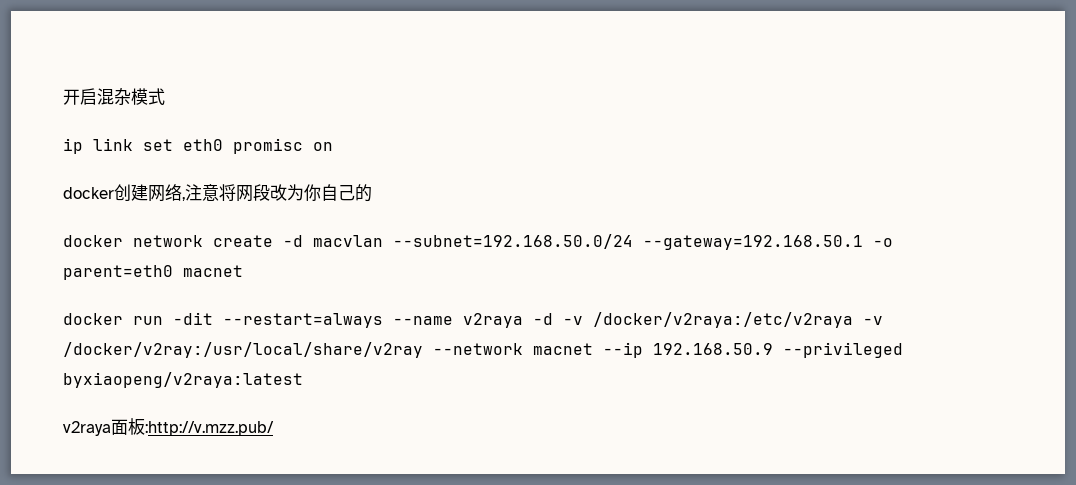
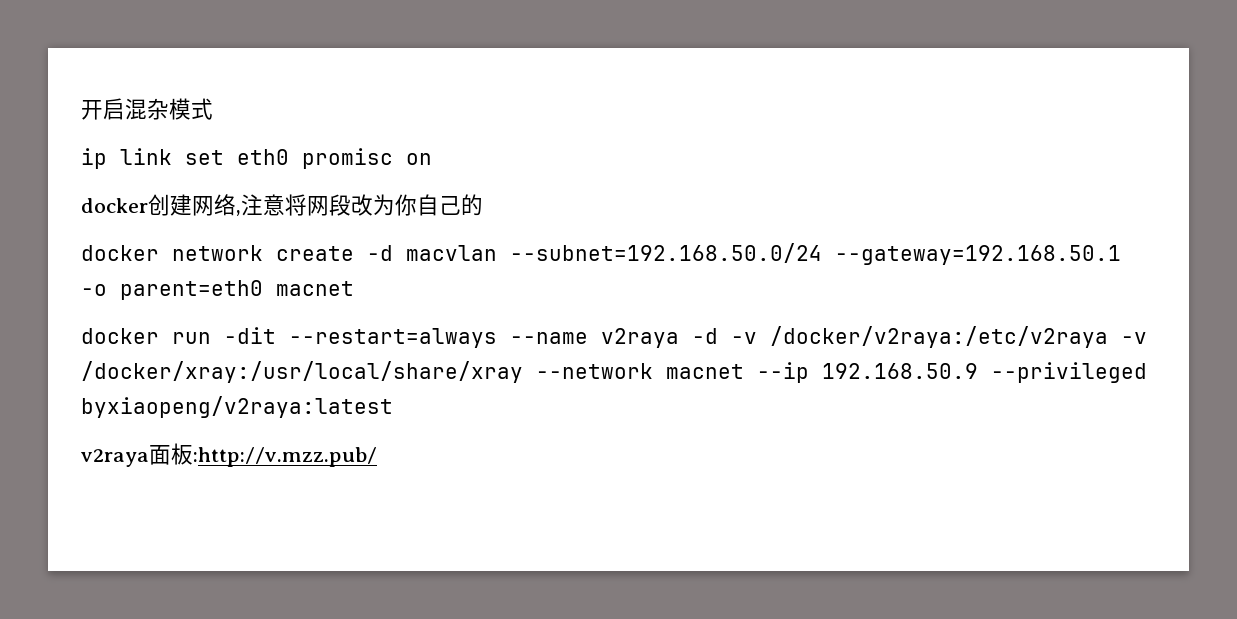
[63,342,423,358] /docker/v2ray:/usr/local/share/v2ray -> [81,361,523,383] /docker/xray:/usr/local/share/xray

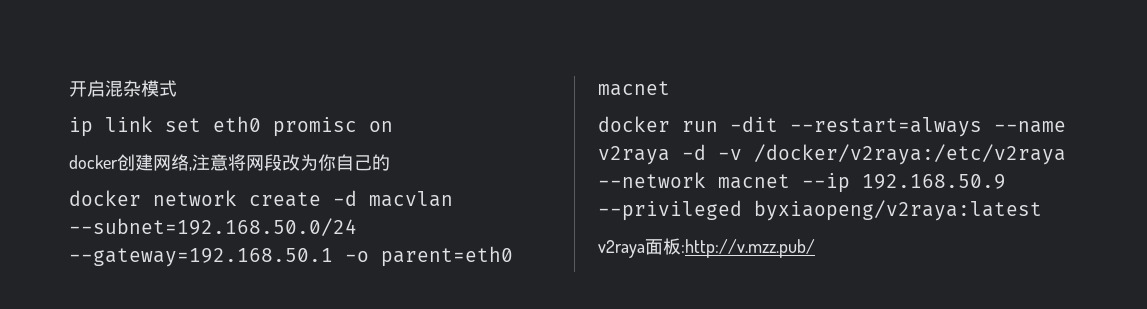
[1121,332,1147,344] [81,361,523,383] -v /docker/xray:/usr/local/share/xray -> (1066, 154) none

